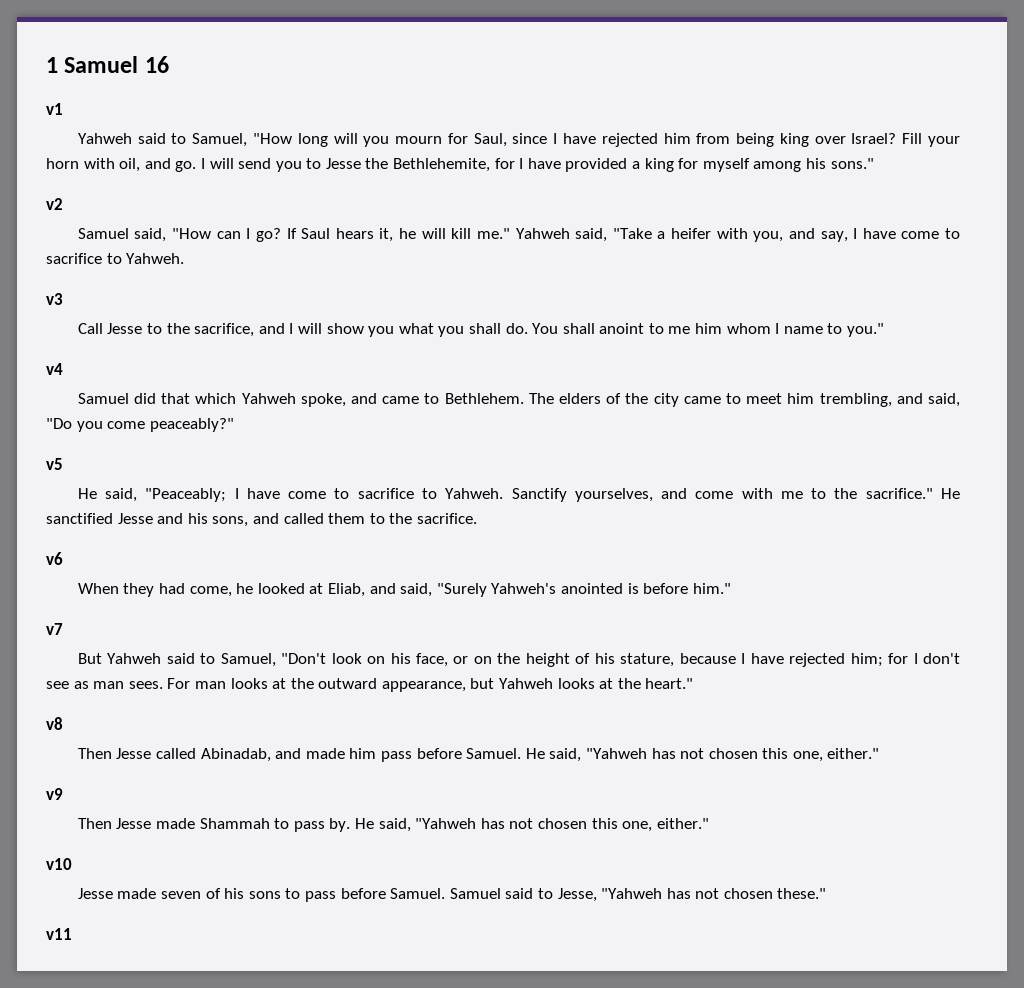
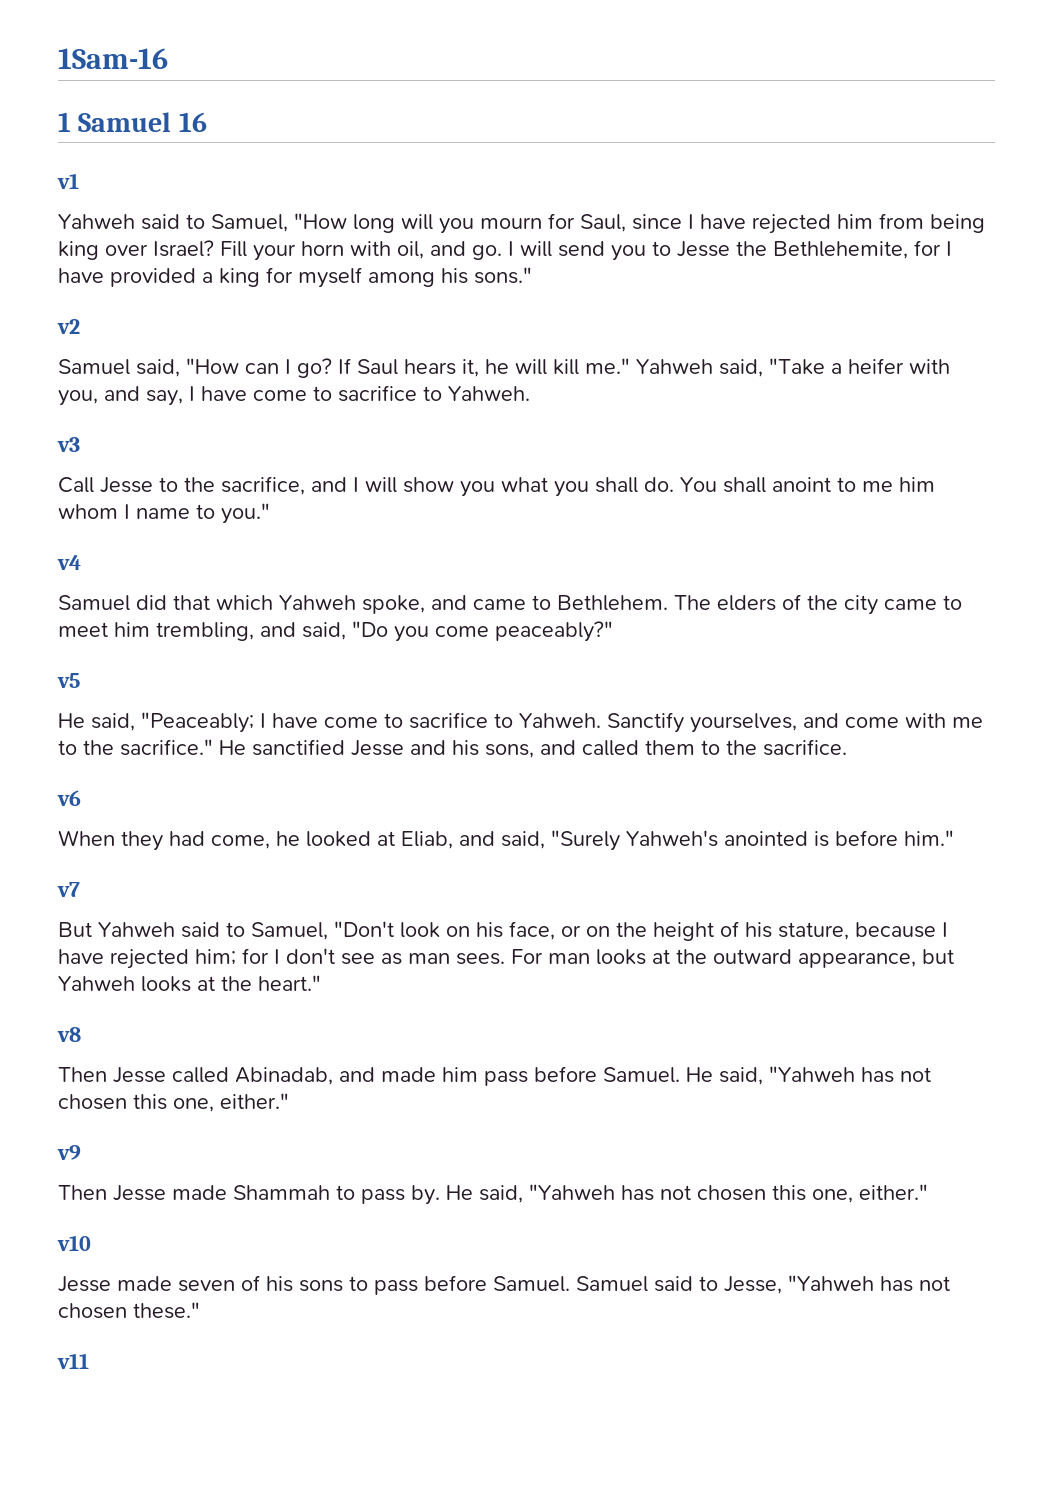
(46, 65) none -> [58,48,168,69] 1Sam-16 //

